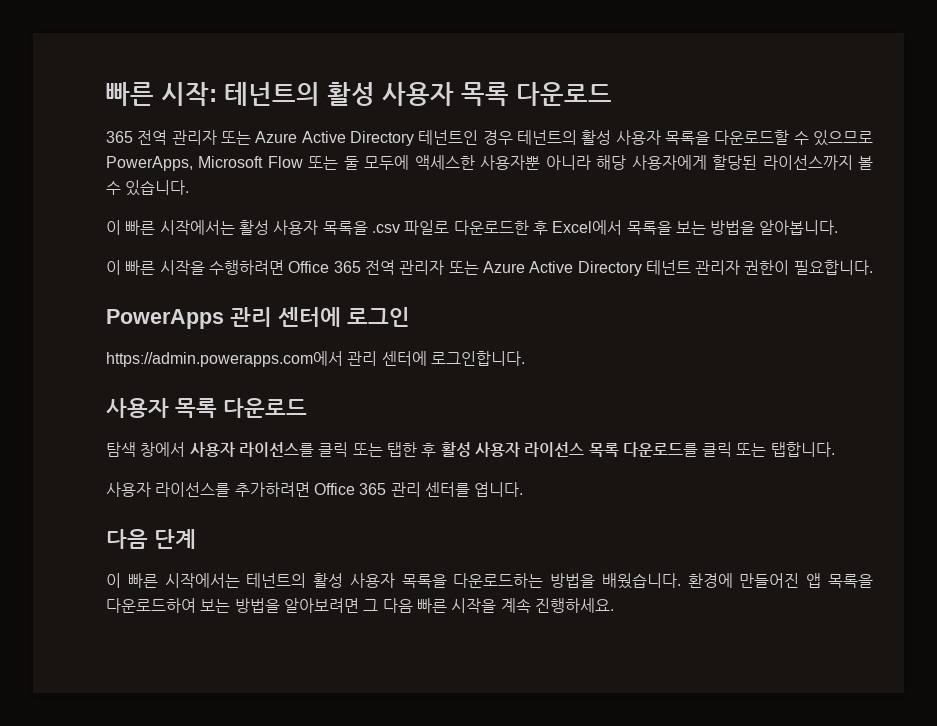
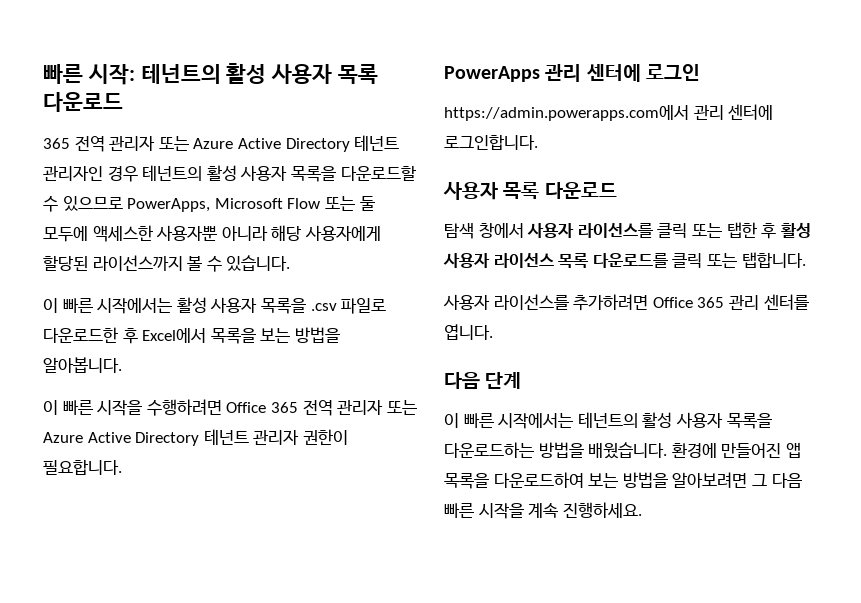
[418,130,479,145] 테넌트인 -> [354,135,400,151] [43,166,103,181] 테넌트 관리자인

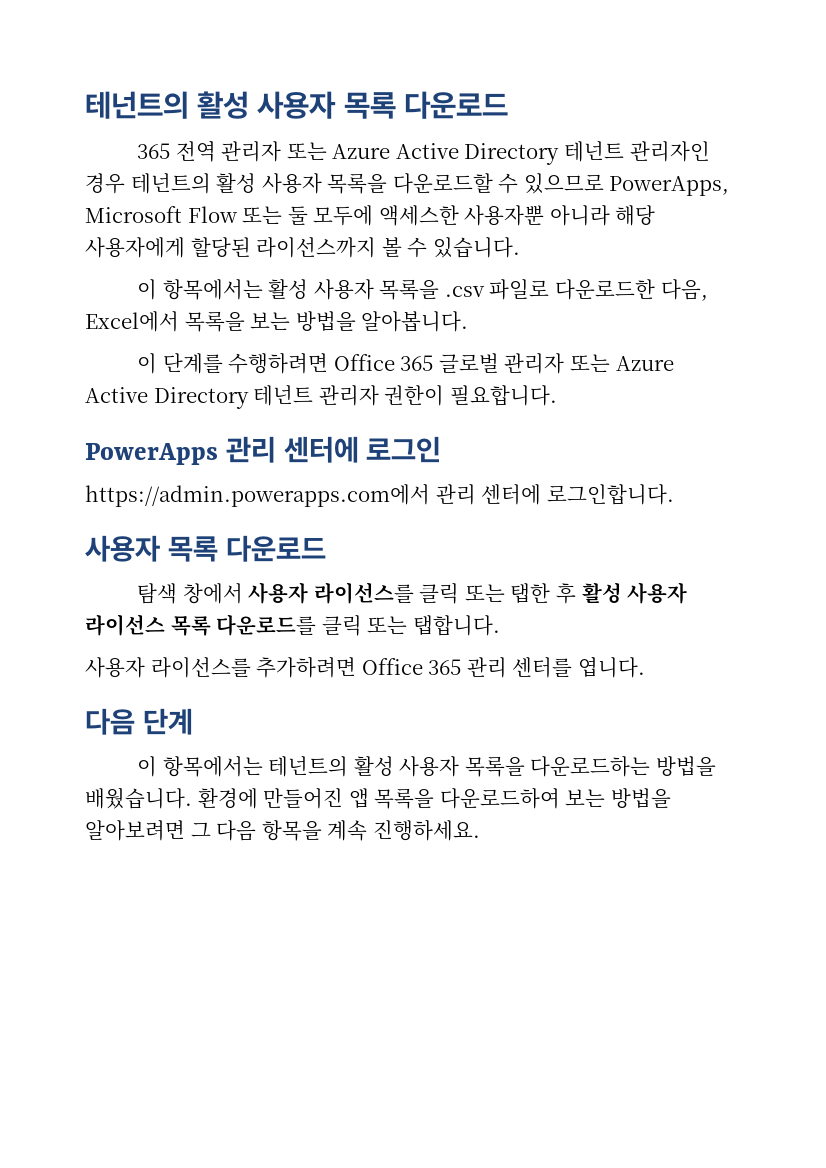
[43,64,135,85] 빠른 시작: -> (85, 105) none
[62,298,173,314] 빠른 시작에서는 -> [162,279,263,300] 항목에서는
[122,328,138,344] 후 -> [660,279,708,301] 다음,
[62,400,143,416] 빠른 시작을 -> [162,353,223,374] 단계를
[302,400,333,416] 전역 -> [438,353,499,373] 글로벌
[463,413,574,429] 빠른 시작에서는 -> [162,756,263,777] 항목에서는
[444,503,524,519] 빠른 시작을 -> [261,820,322,841] 항목을

